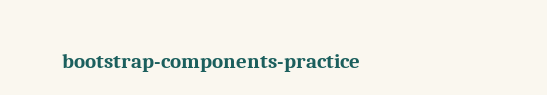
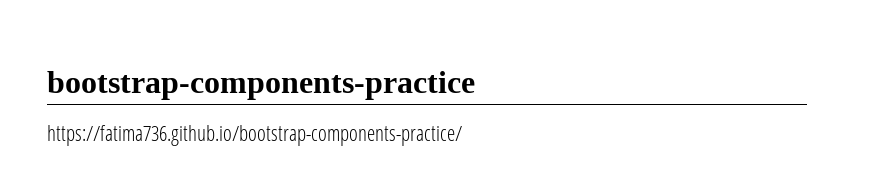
(360, 62) none -> [47,125,462,146] // https://fatima736.github.io/bootstrap-components-practice/

